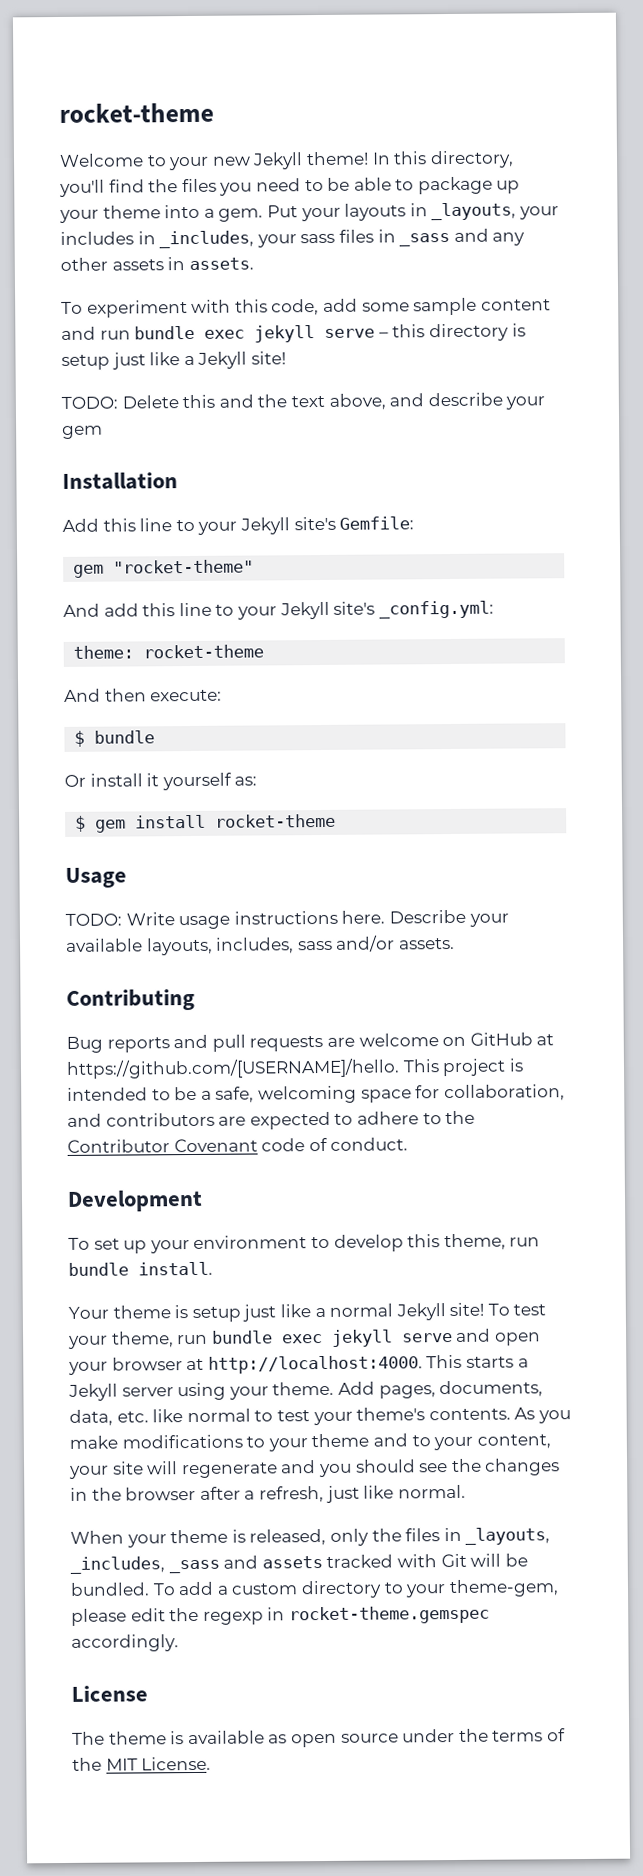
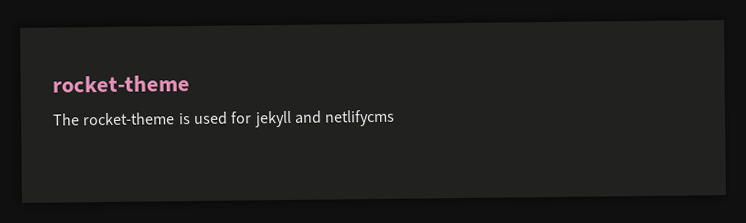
[59,102,214,123] [59,150,514,171] [59,176,521,197] [59,202,559,223] [60,228,526,249] [60,257,254,271] [61,297,551,318] [61,323,526,343] [61,351,286,370] [61,392,546,410] [62,425,103,439] [62,472,178,490] [62,516,415,535] [73,559,255,578] [63,600,494,620] [73,644,265,659] [64,688,223,702] [74,730,156,747] [64,772,258,791] [75,813,337,833] [65,867,127,888] [65,909,509,930] [65,935,455,956] [66,988,195,1011] [66,1032,555,1053] [66,1058,524,1079] [67,1084,565,1104] [67,1110,476,1130] [67,1137,409,1153] [67,1189,203,1212] [68,1233,541,1254] [68,1261,213,1276] [68,1302,547,1323] [68,1328,541,1349] [68,1354,529,1375] [68,1380,544,1401] [69,1407,571,1426] [69,1433,551,1452] [69,1458,561,1479] [70,1484,466,1503] [70,1527,551,1548] [70,1553,528,1574] [70,1579,559,1599] [71,1605,490,1626] [71,1634,179,1652] [71,1685,148,1702] [72,1728,566,1748] [72,1756,212,1771] rocket-theme // Welcome to your new Jekyll theme! In this directory, you'll find the files you need to be able to package up your theme into a gem. Put your layouts in _layouts, your includes in _includes, your sass files in _sass and any other assets in assets. // To experiment with this code, add some sample content and run bundle exec jekyll serve – this directory is setup just like a Jekyll site! // TODO: Delete this and the text above, and describe your gem // Installation // Add this line to your Jekyll site's Gemfile: // gem "rocket-theme" // And add this line to your Jekyll site's _config.yml: // theme: rocket-theme // And then execute: // $ bundle // Or install it yourself as: // $ gem install rocket-theme // Usage // TODO: Write usage instructions here. Describe your available layouts, includes, sass and/or assets. // Contributing // Bug reports and pull requests are welcome on GitHub at https://github.com/[USERNAME]/hello. This project is intended to be a safe, welcoming space for collaboration, and contributors are expected to adhere to the Contributor Covenant code of conduct. // Development // To set up your environment to develop this theme, run bundle install. // Your theme is setup just like a normal Jekyll site! To test your theme, run bundle exec jekyll serve and open your browser at http://localhost:4000. This starts a Jekyll server using your theme. Add pages, documents, data, etc. like normal to test your theme's contents. As you make modifications to your theme and to your content, your site will regenerate and you should see the changes in the browser after a refresh, just like normal. // When your theme is released, only the files in _layouts, _includes, _sass and assets tracked with Git will be bundled. To add a custom directory to your theme-gem, please edit the regexp in rocket-theme.gemspec accordingly. // License // The theme is available as open source under the terms of the MIT License. -> [52,75,190,93] [53,109,396,128] rocket-theme // The rocket-theme is used for jekyll and netlifycms

